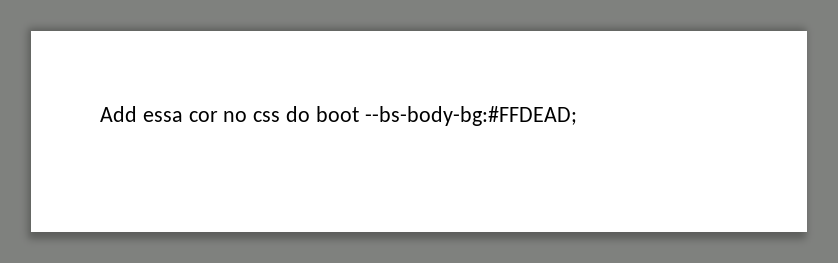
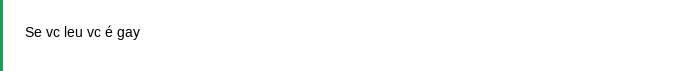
[100,106,577,126] Add essa cor no css do boot --bs-body-bg:#FFDEAD; -> [25,25,140,40] Se vc leu vc é gay

